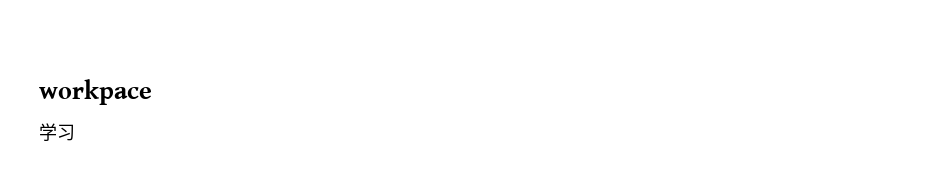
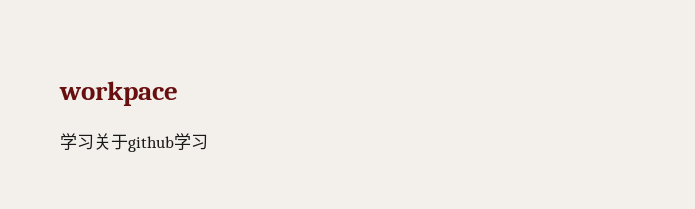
(75, 132) none -> [94,133,208,152] 关于github学习

